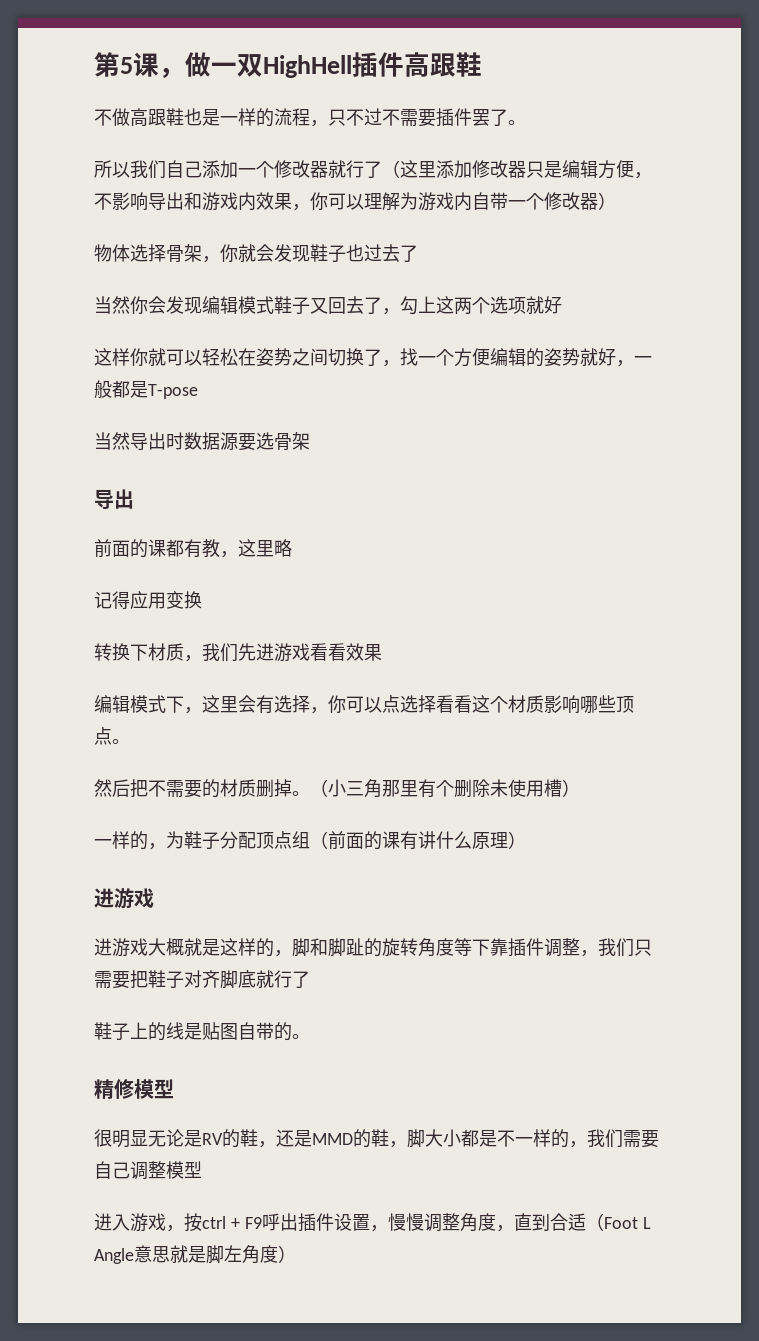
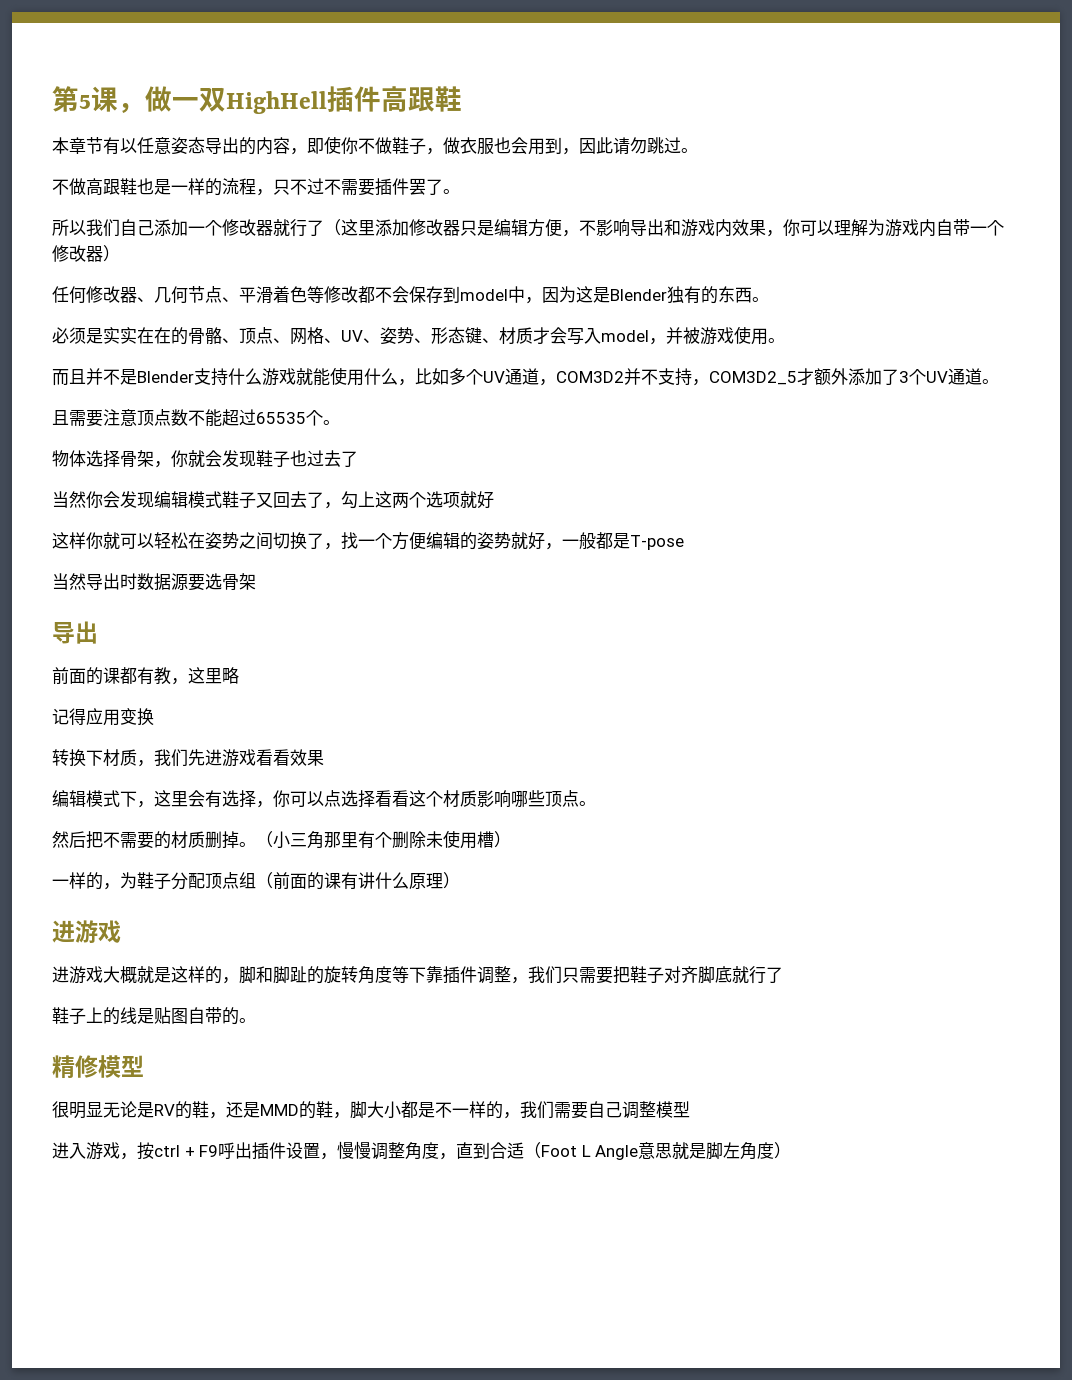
(482, 64) none -> [52,136,698,155] // 本章节有以任意姿态导出的内容，即使你不做鞋子，做衣服也会用到，因此请勿跳过。
(616, 201) none -> [52,286,769,304] [52,326,785,345] [52,367,999,386] [52,409,340,427] // 任何修改器、几何节点、平滑着色等修改都不会保存到model中，因为这是Blender独有的东西。 // 必须是实实在在的骨骼、顶点、网格、UV、姿势、形态键、材质才会写入model，并被游戏使用。 // 而且并不是Blender支持什么游戏就能使用什么，比如多个UV通道，COM3D2并不支持，COM3D2_5才额外添加了3个UV通道。 // 且需要注意顶点数不能超过65535个。

